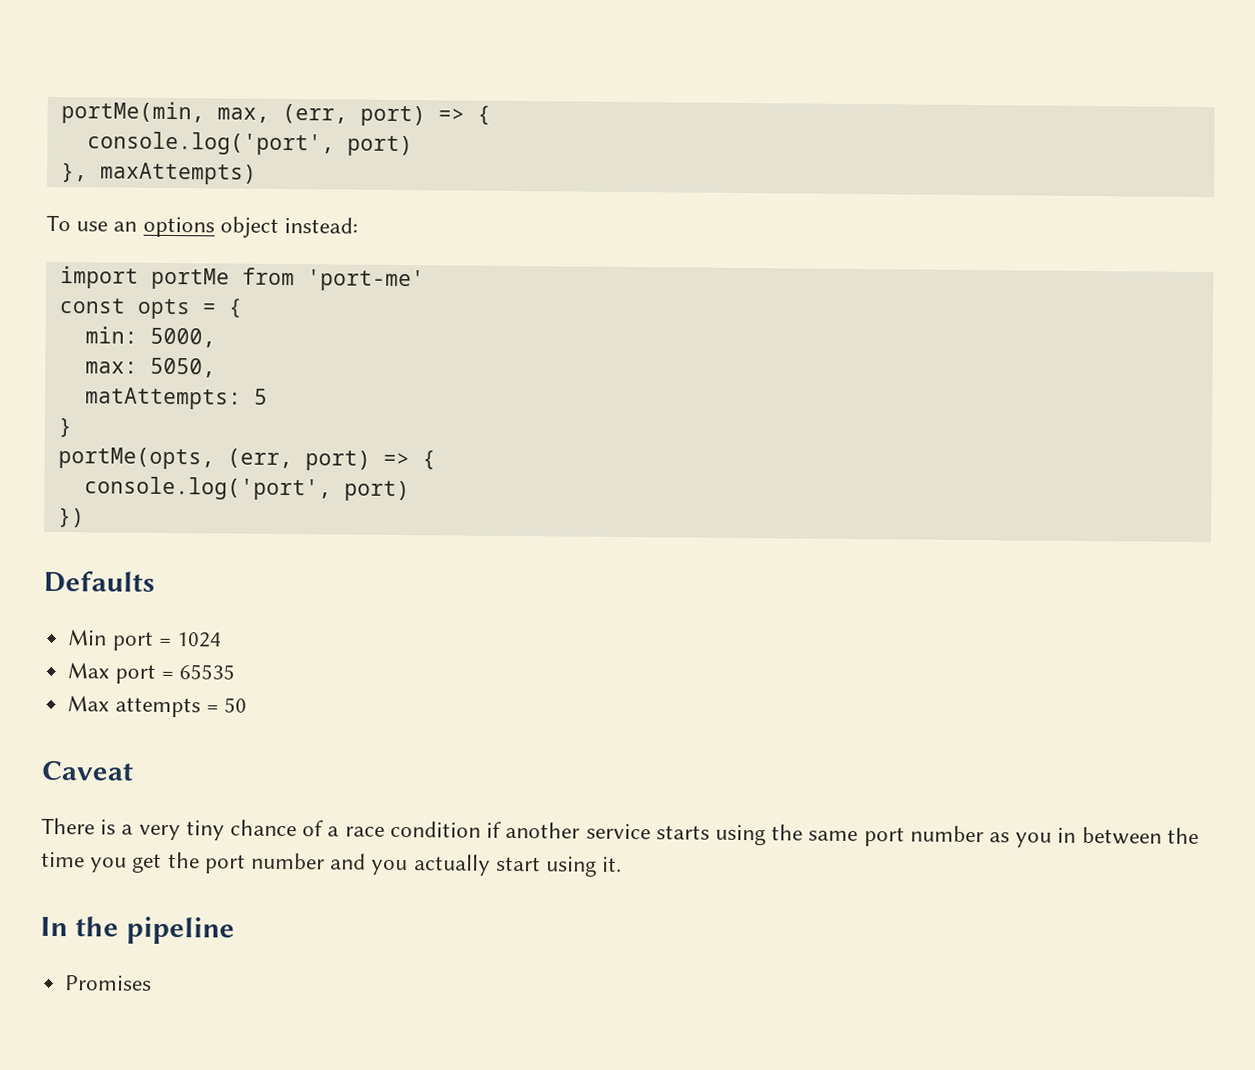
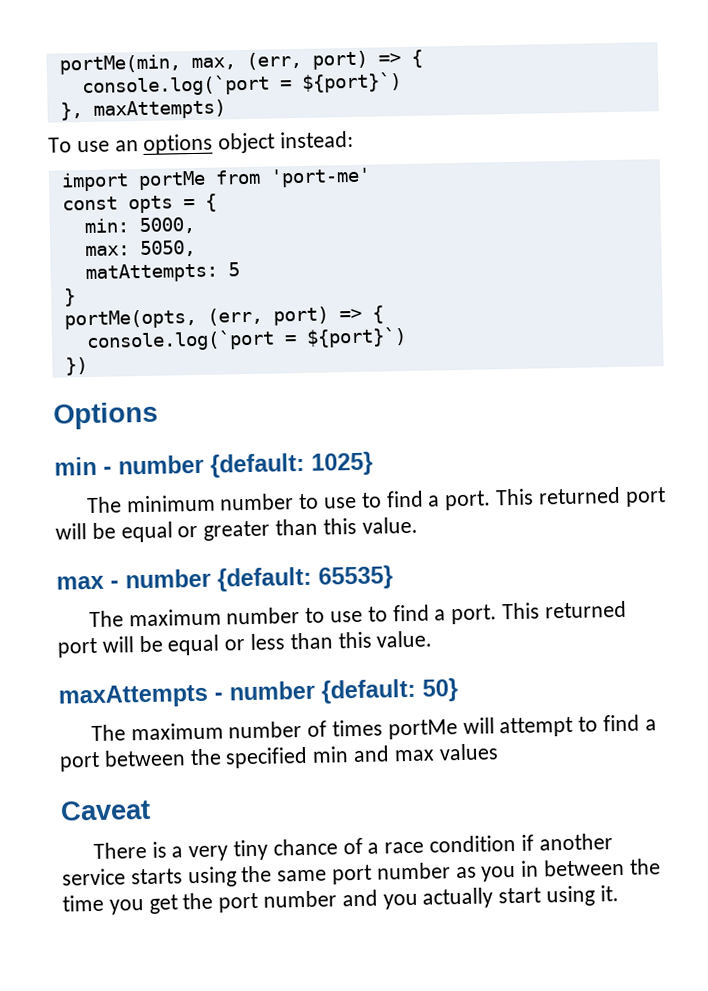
[86,131,413,157] console.log('port', port) -> [81,72,402,98] console.log(`port = ${port}`)
[83,476,410,502] [57,508,85,528] [43,570,155,593] [68,629,222,651] [67,662,235,684] [67,695,247,718] console.log('port', port) // }) // Defaults // Min port = 1024 // Max port = 65535 // Max attempts = 50 -> [85,326,407,353] [64,357,88,376] [53,401,158,430] [54,451,373,478] [85,486,666,514] [55,516,418,543] [56,565,393,592] [88,600,627,628] [57,630,433,658] [58,678,458,709] [90,714,657,742] [59,743,499,772] console.log(`port = ${port}`) // }) // Options // min - number {default: 1025} // The minimum number to use to find a port. This returned port will be equal or greater than this value. // max - number {default: 65535} // The maximum number to use to find a port. This returned port will be equal or less than this value. // maxAttempts - number {default: 50} // The maximum number of times portMe will attempt to find a port between the specified min and max values
[40,916,235,945] [65,975,153,991] // In the pipeline // Promises -> (619, 893) none

